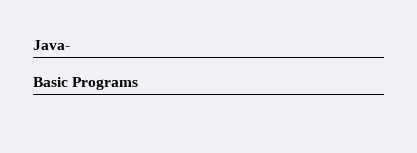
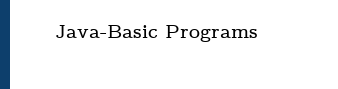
[33,40,70,50] [33,77,68,87] Java- // Basic -> [55,25,158,38] Java-Basic

